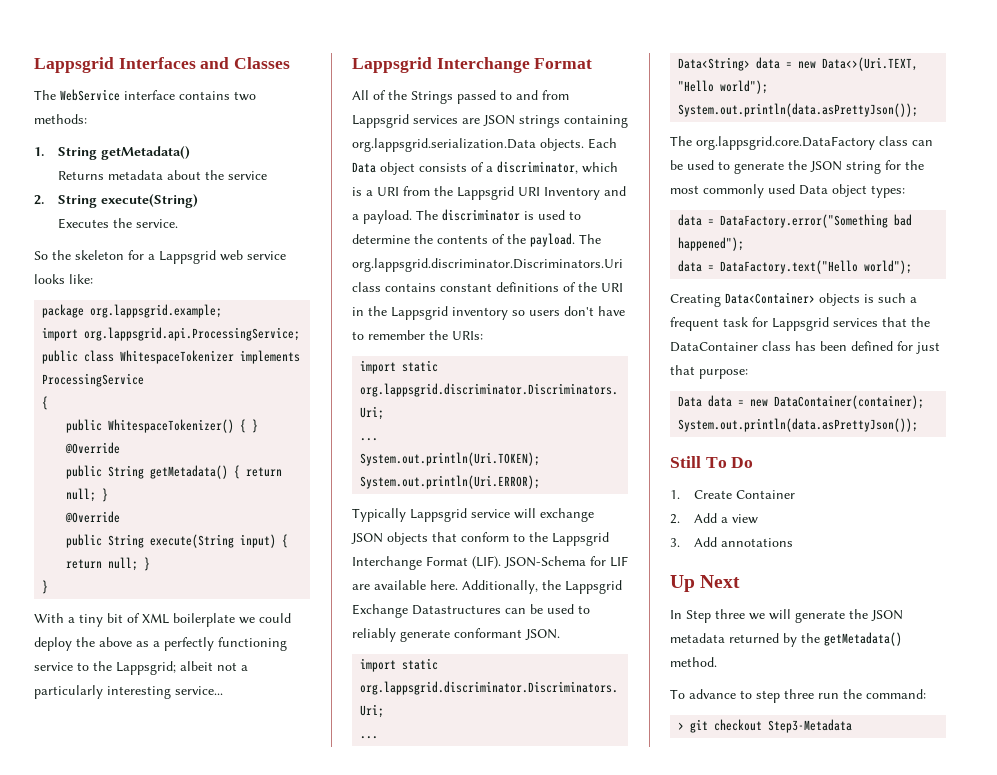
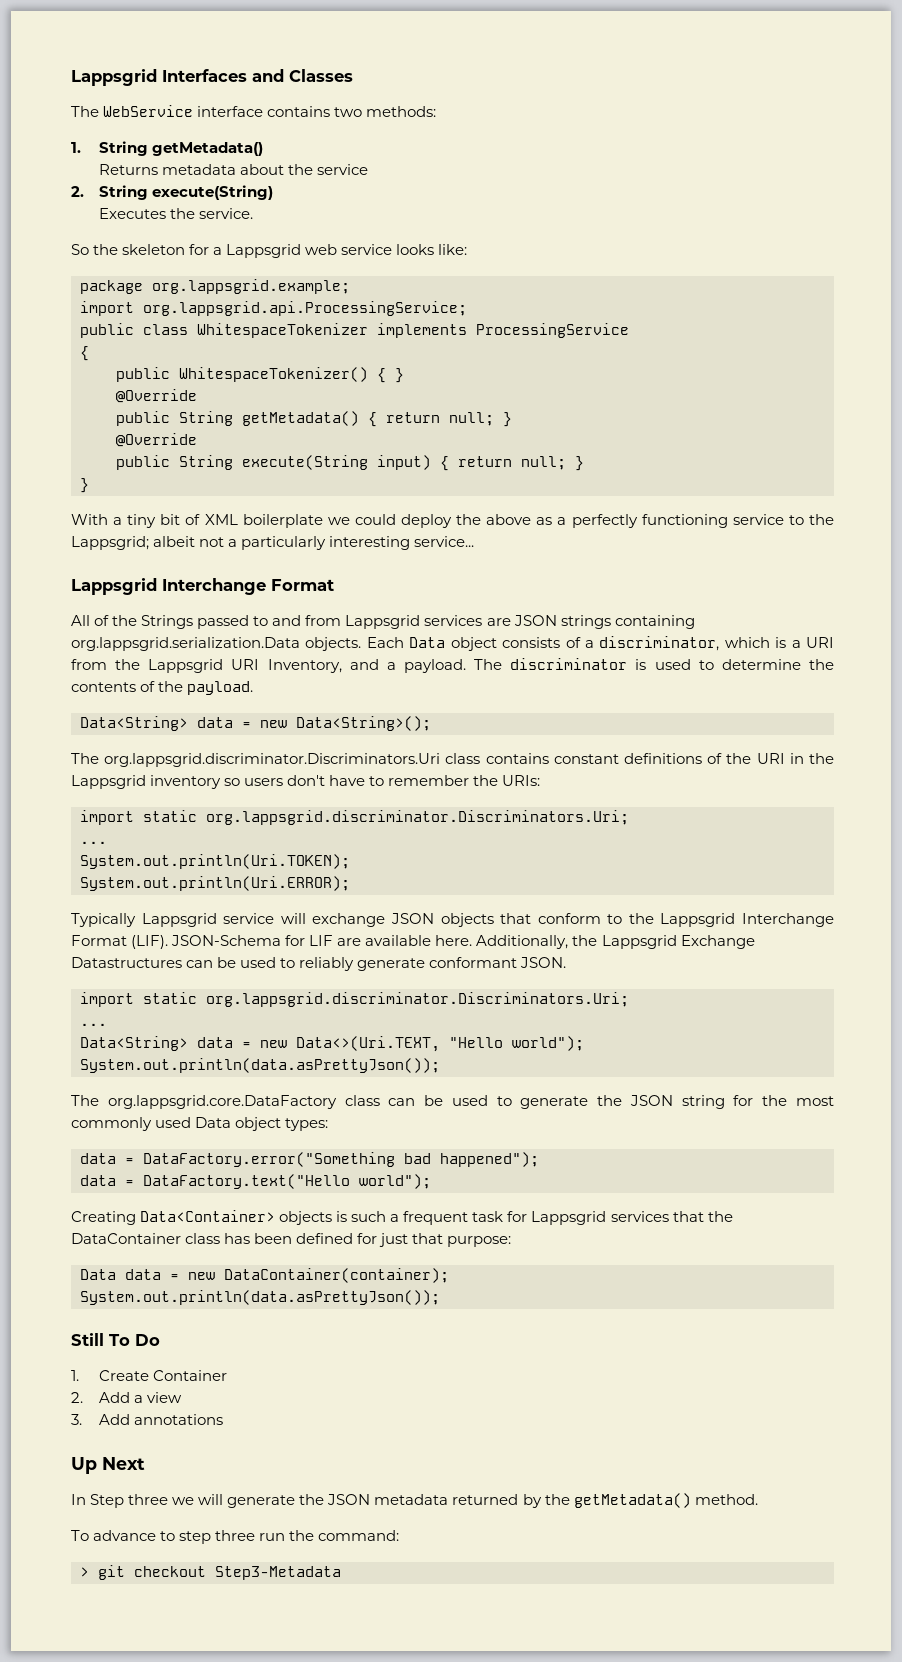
[544,187,600,200] Inventory -> [267,659,342,673] Inventory,
(575, 240) none -> [80,716,431,731] // Data<String> data = new Data<String>(); //

